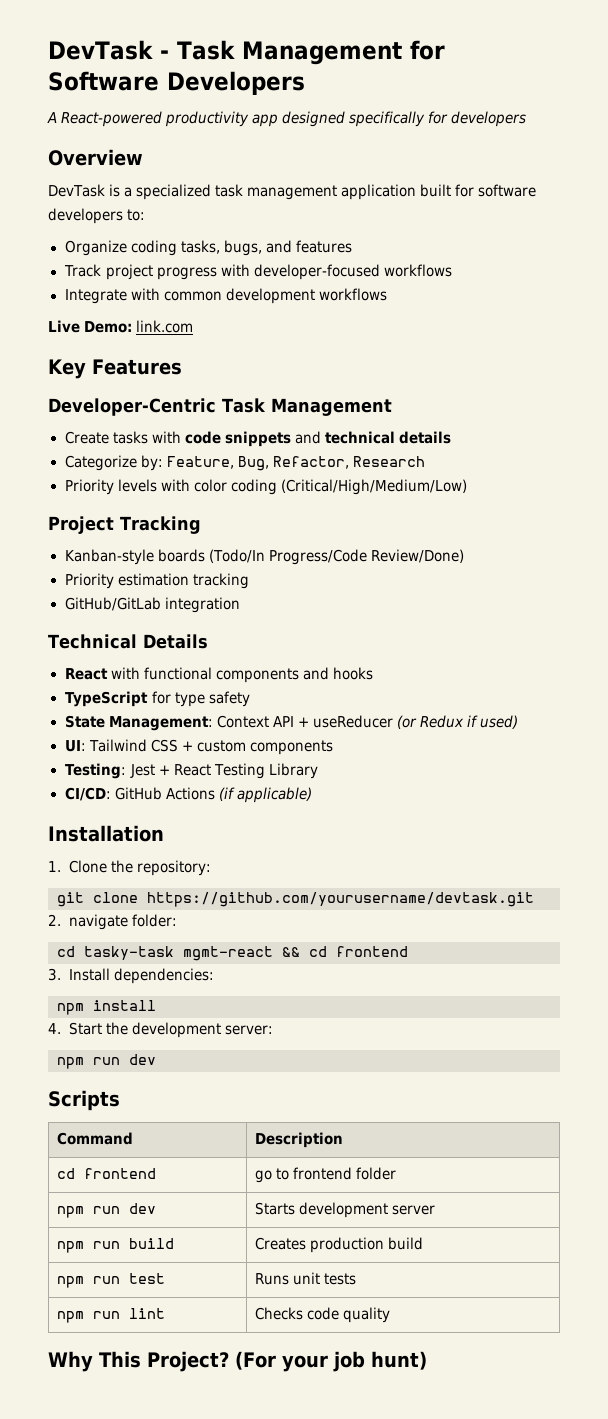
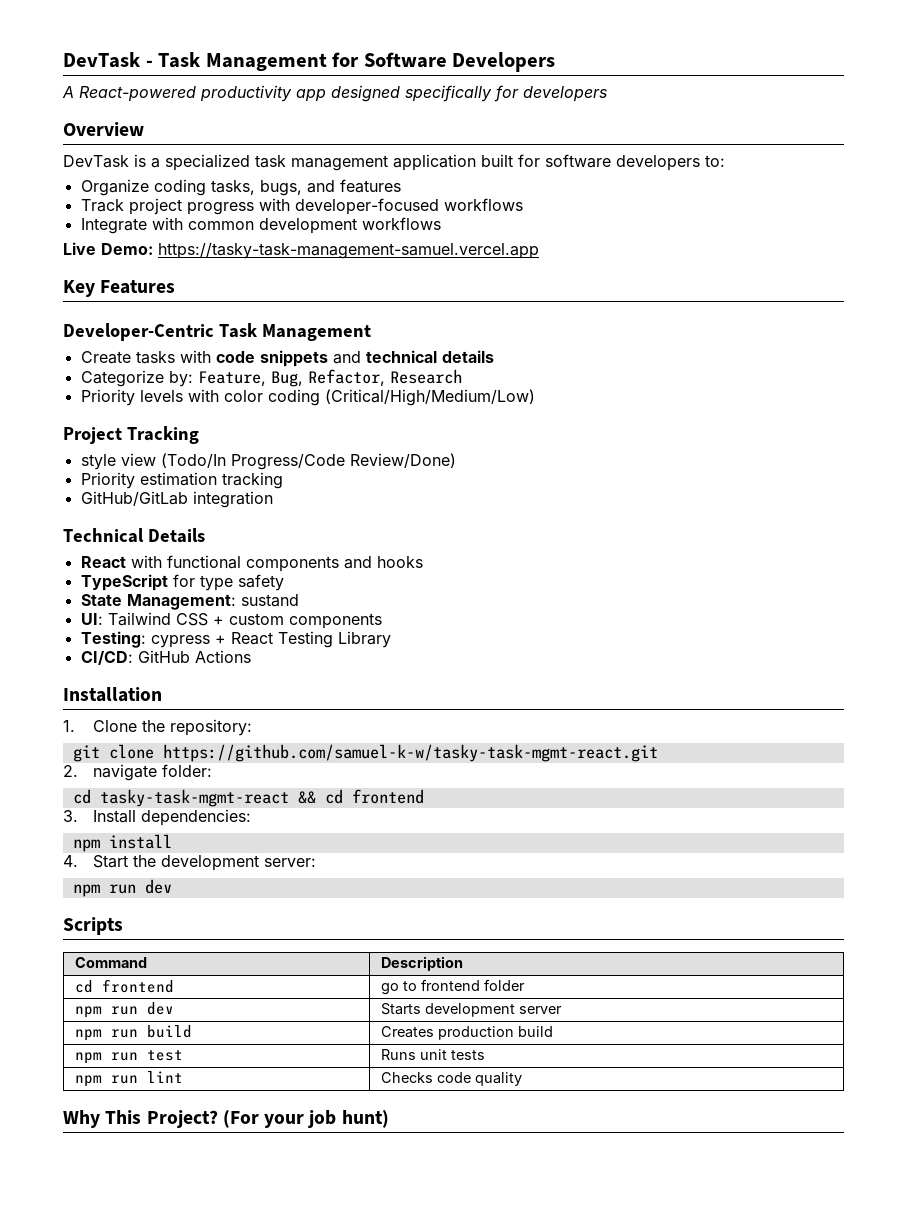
[136,320,194,333] link.com -> [158,243,539,259] https://tasky-task-management-samuel.vercel.app
[64,549,205,565] Kanban-style boards -> [80,453,156,470] style view
[216,715,518,729] Context API + useReducer (or Redux if used) -> [240,594,299,607] sustand
[129,764,155,778] Jest -> [150,635,210,648] cypress
[218,787,312,803] (if applicable) -> (251, 656) none
[147,892,534,907] https://github.com/yourusername/devtask.git -> [162,744,658,762] https://github.com/samuel-k-w/tasky-task-mgmt-react.git
[84,946,273,961] tasky-task mgmt-react -> [99,789,289,807] tasky-task-mgmt-react

